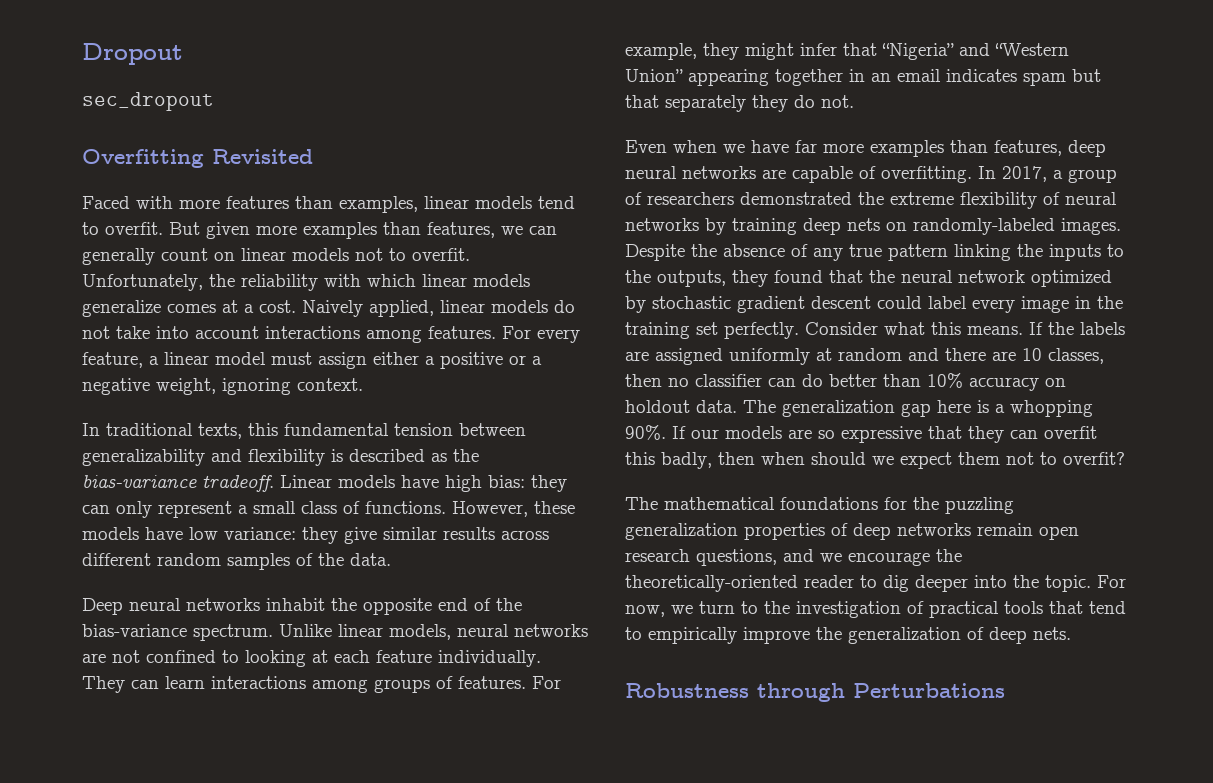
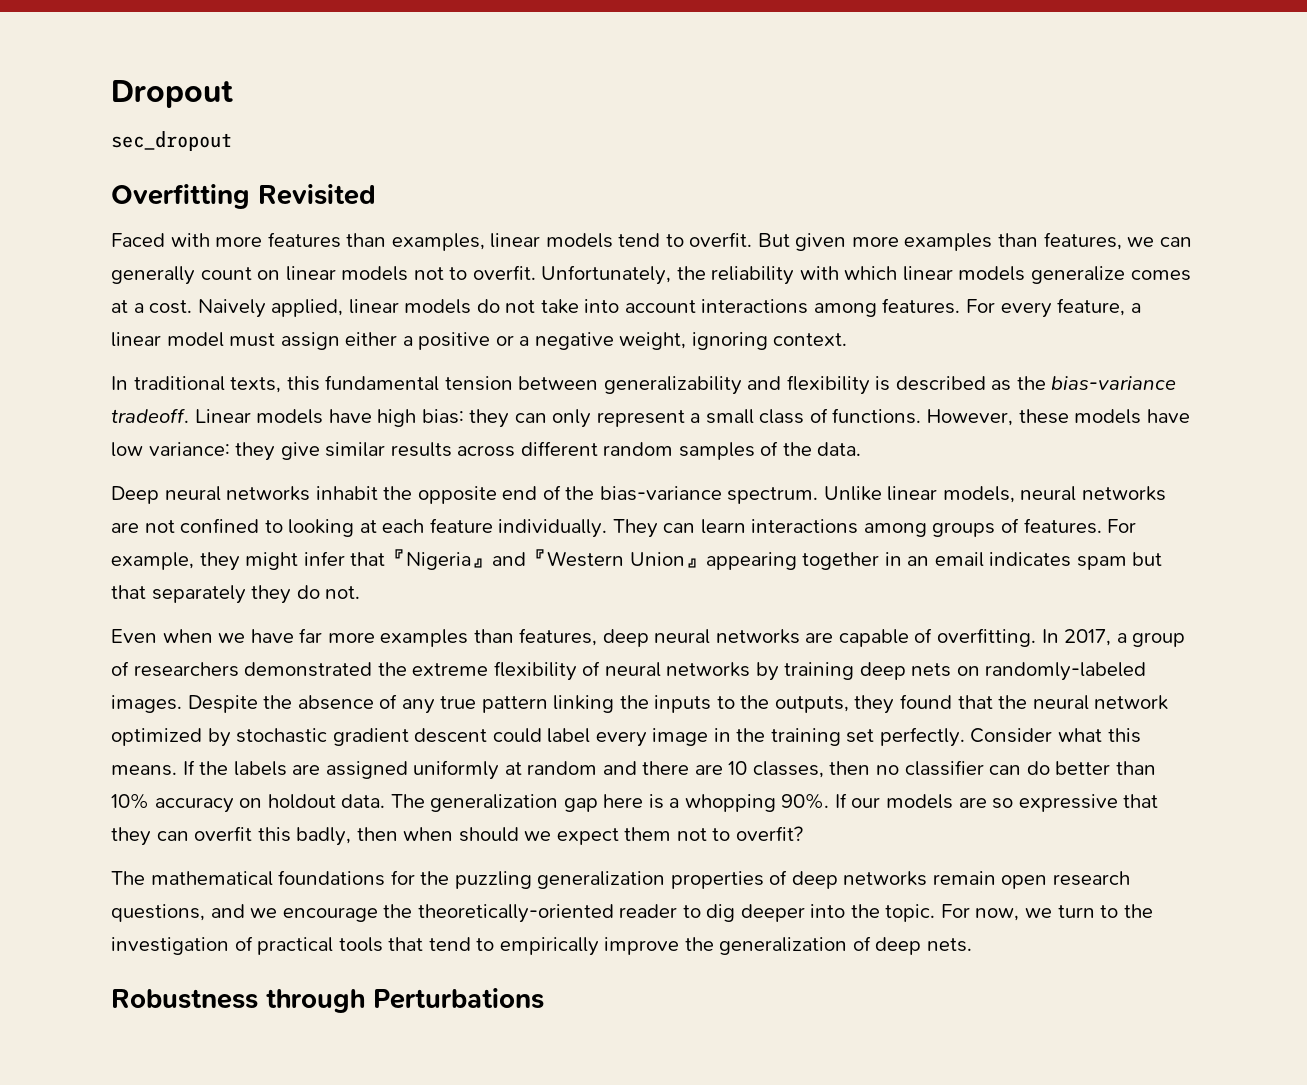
[882,43,1069,60] [625,69,683,82] “Nigeria” and “Western Union” -> [385,549,706,570] 『Nigeria』and『Western Union』

